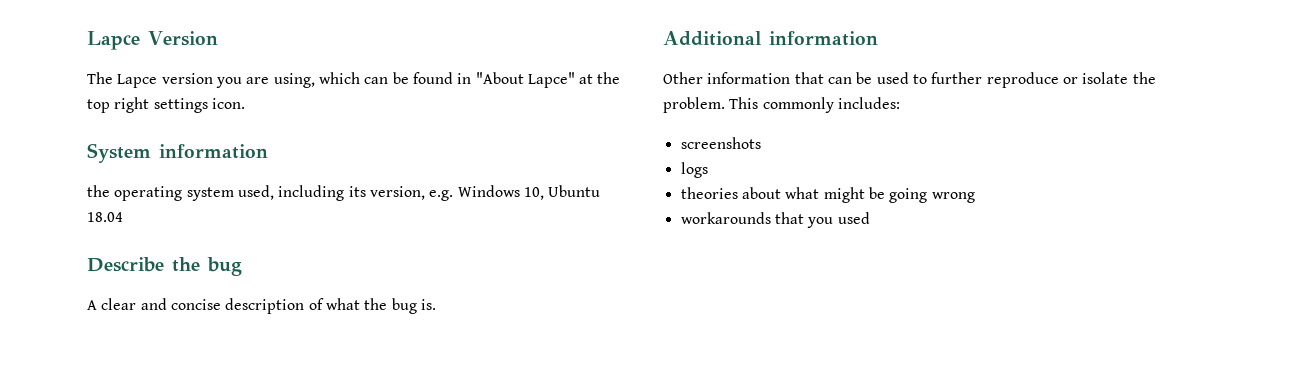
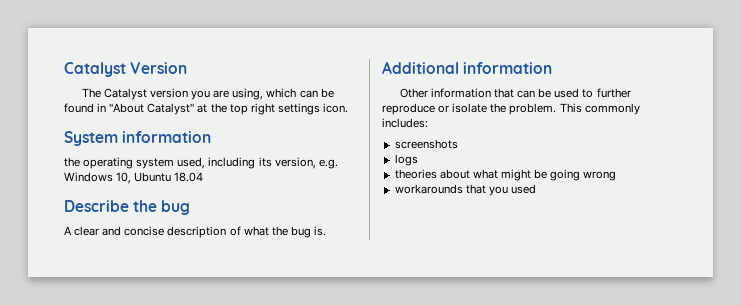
[87,31,140,50] Lapce -> [64,62,126,77] Catalyst
[117,74,158,88] Lapce -> [103,88,147,100] Catalyst
[527,72,575,88] Lapce" -> [147,103,195,115] Catalyst"

